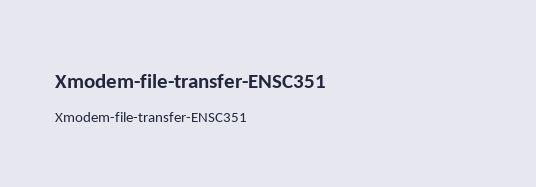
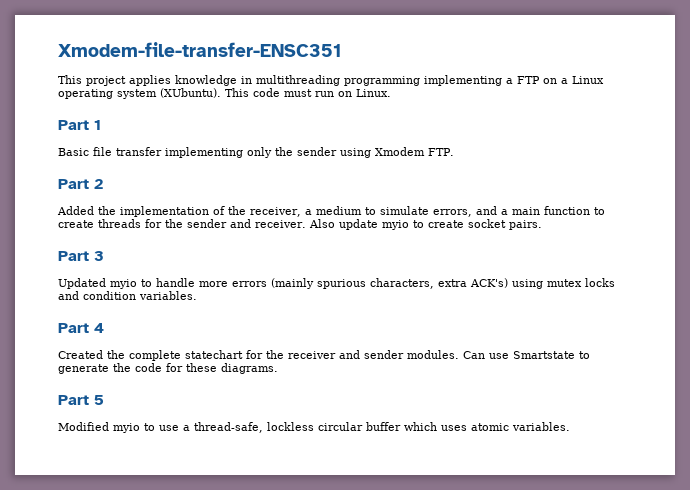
[55,112,247,122] Xmodem-file-transfer-ENSC351 -> [58,75,604,86] [58,88,391,99] [58,120,101,130] [58,147,454,158] [58,179,103,189] [57,206,605,217] [58,219,542,230] [58,251,104,261] [58,278,615,289] [58,291,197,300] [58,323,104,333] [58,350,590,361] [58,363,278,374] [58,395,104,405] [58,422,570,433] This project applies knowledge in multithreading programming implementing a FTP on a Linux operating system (XUbuntu). This code must run on Linux. // Part 1 // Basic file transfer implementing only the sender using Xmodem FTP. // Part 2 // Added the implementation of the receiver, a medium to simulate errors, and a main function to create threads for the sender and receiver. Also update myio to create socket pairs. // Part 3 // Updated myio to handle more errors (mainly spurious characters, extra ACK's) using mutex locks and condition variables. // Part 4 // Created the complete statechart for the receiver and sender modules. Can use Smartstate to generate the code for these diagrams. // Part 5 // Modified myio to use a thread-safe, lockless circular buffer which uses atomic variables.

